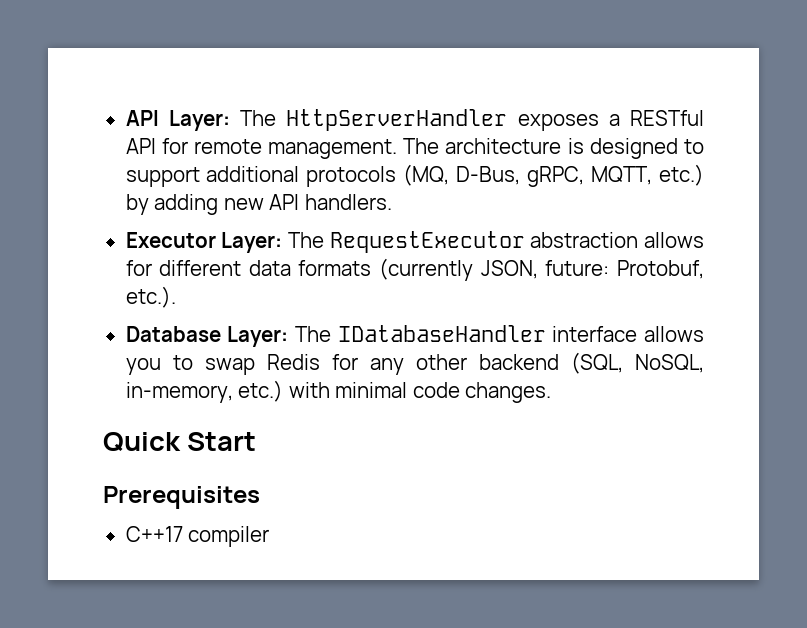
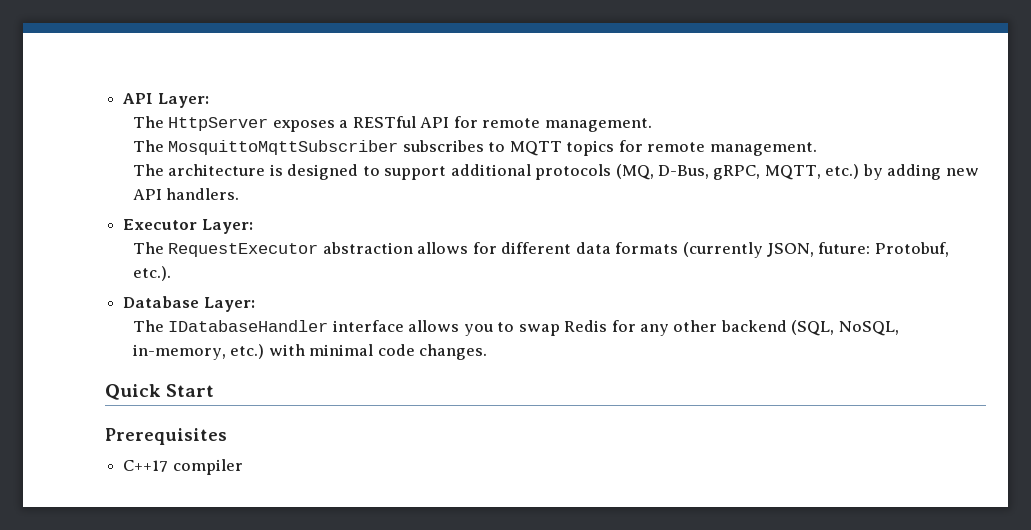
[240,109,508,131] The HttpServerHandler -> [132,116,269,131] // The HttpServer
(398, 149) none -> [132,140,817,156] // The MosquittoMqttSubscriber subscribes to MQTT topics for remote management. //
(283, 242) none -> (253, 226) //
(289, 336) none -> (255, 304) //

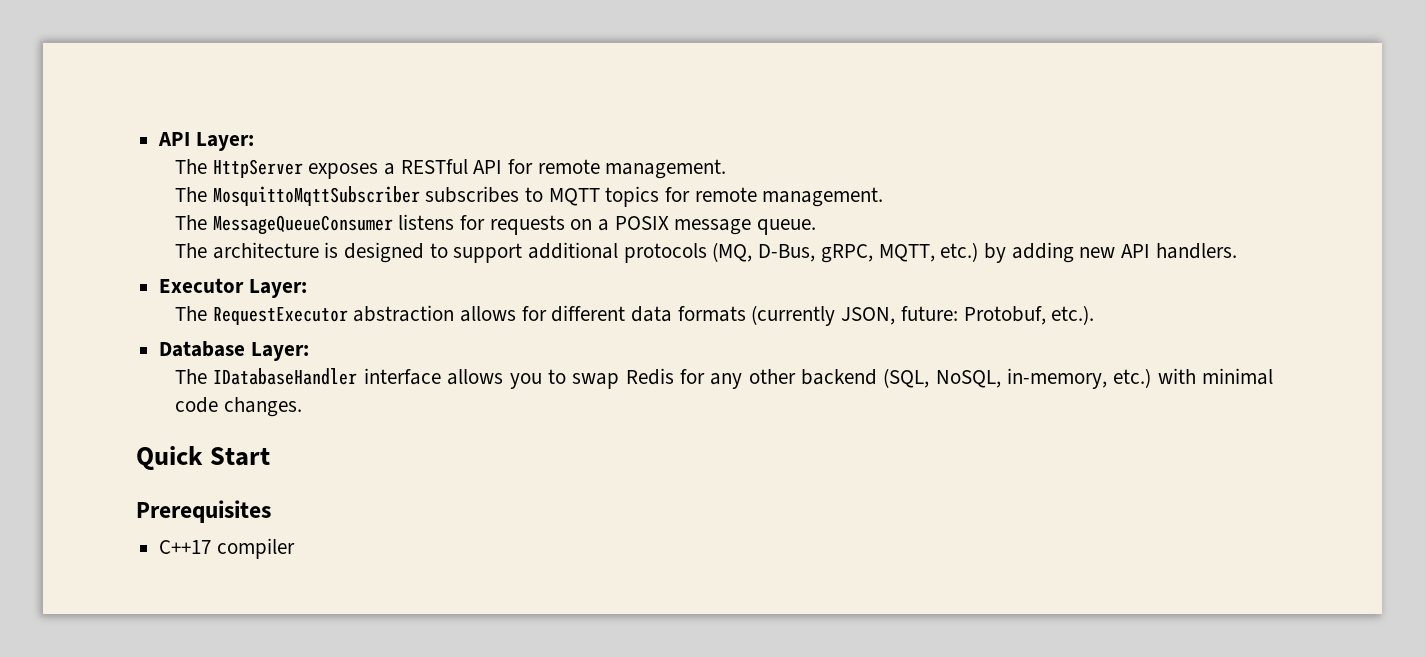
(817, 149) none -> [175,214,817,235] // The MessageQueueConsumer listens for requests on a POSIX message queue.

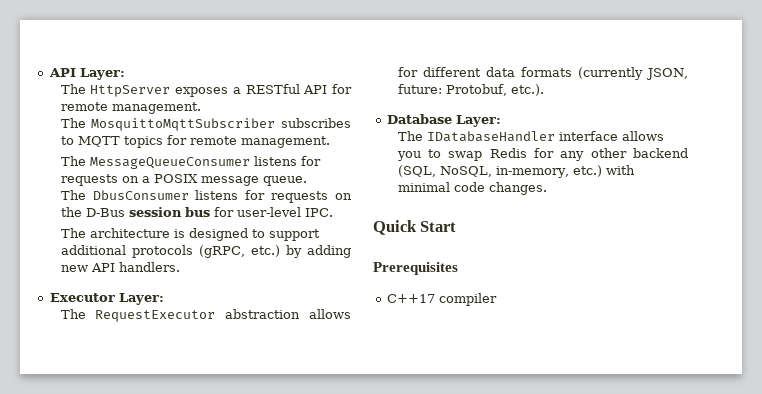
(817, 227) none -> [60,190,353,203] [60,207,333,217] // The DbusConsumer listens for requests on the D-Bus session bus for user-level IPC.
[712,242,935,263] (MQ, D-Bus, gRPC, MQTT, -> [198,245,245,258] (gRPC,

